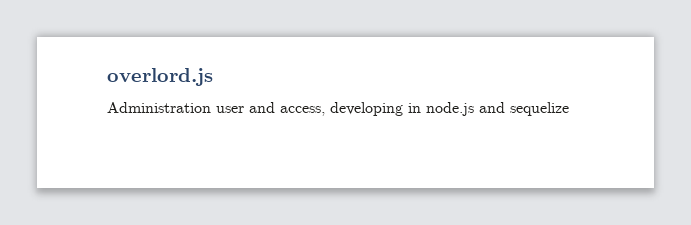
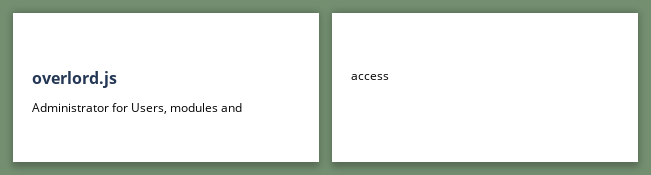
[107,102,569,116] Administration user and access, developing in node.js and sequelize -> [32,103,243,114] [351,74,389,80] Administrator for Users, modules and access

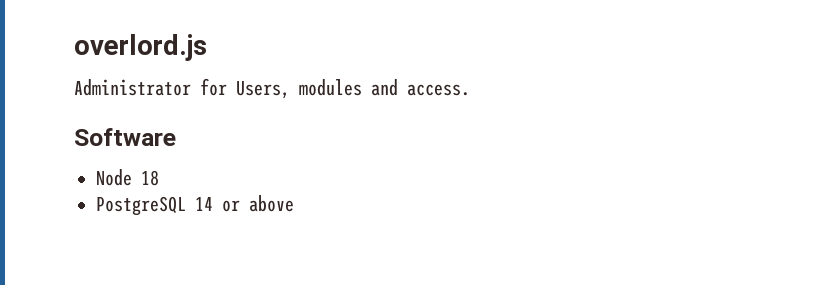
[351,74,389,80] access -> [407,84,470,96] [74,128,176,146] [96,169,159,186] [96,195,294,216] access. // Software // Node 18 // PostgreSQL 14 or above

